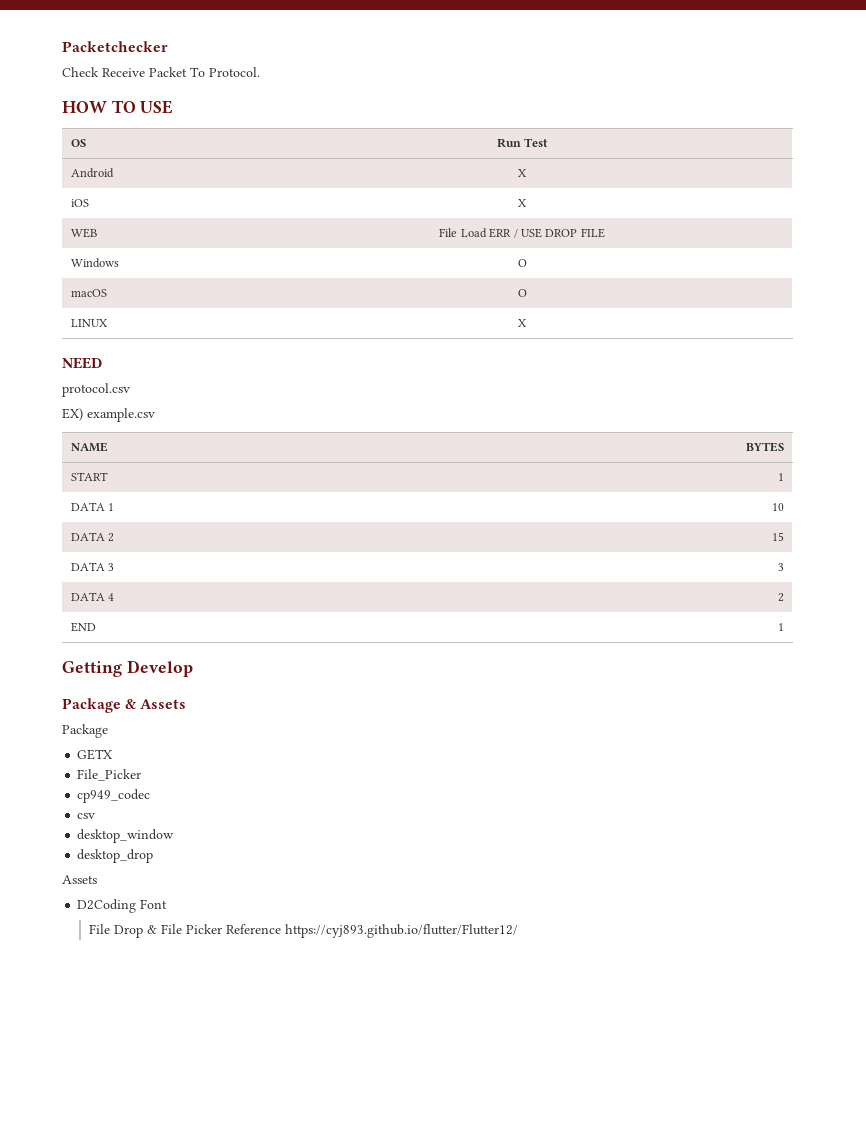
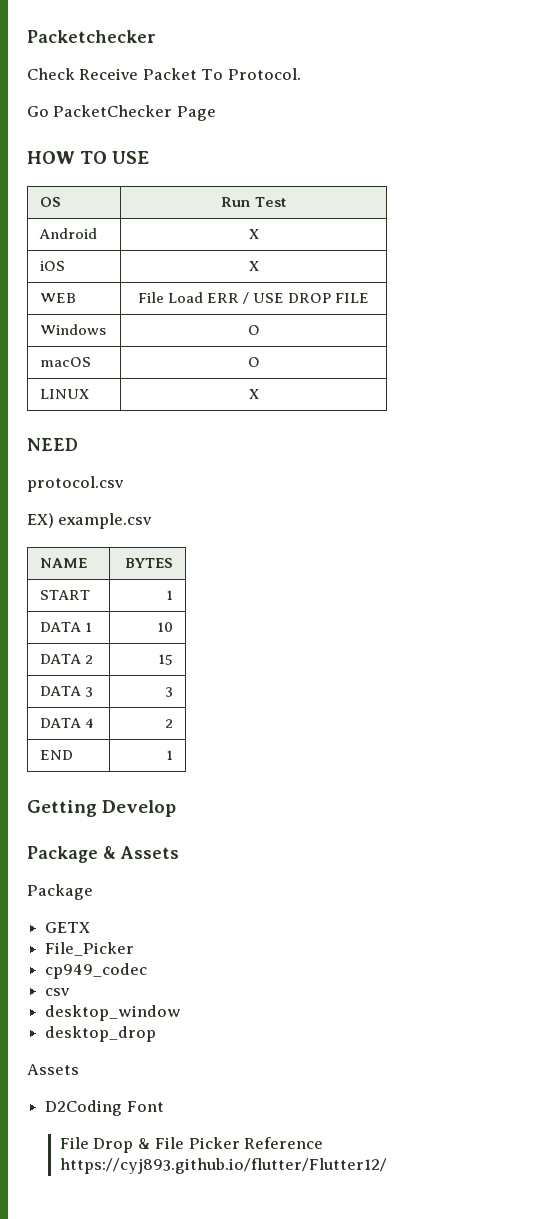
(260, 72) none -> [27,105,216,121] // Go PacketChecker Page

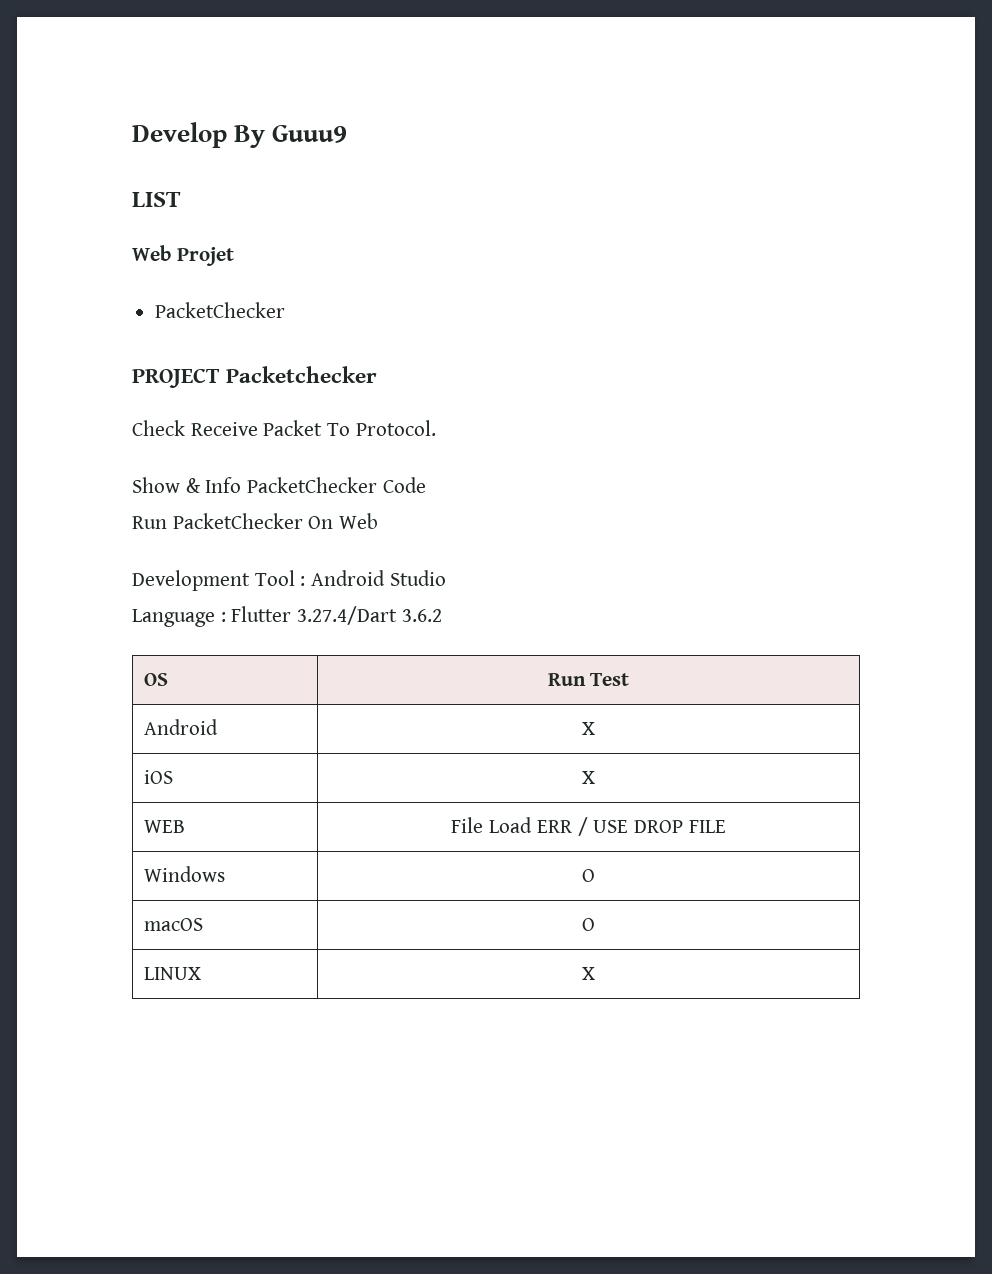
(27, 36) none -> [132,122,348,148] [132,192,181,207] [132,245,234,266] [155,302,286,318] [132,368,220,388] Develop By Guuu9 // LIST // Web Projet // PacketChecker // PROJECT
[27,105,216,121] [27,151,150,164] Go PacketChecker Page // HOW TO USE -> [132,477,426,493] [132,513,379,529] [132,570,446,591] [132,606,442,627] Show & Info PacketChecker Code // Run PacketChecker On Web // Development Tool : Android Studio // Language : Flutter 3.27.4/Dart 3.6.2
[27,438,78,451] [27,476,124,492] [27,513,153,529] [40,558,88,568] [124,558,173,568] [40,590,91,600] [165,590,173,600] [40,622,93,632] [156,622,173,632] [40,654,94,664] [157,654,173,665] [40,686,94,697] [164,687,173,697] [40,718,95,728] [164,719,173,728] [40,750,74,760] [165,750,173,760] [27,800,177,817] [27,846,179,863] [27,884,93,900] [45,922,91,933] [45,942,135,956] [45,963,148,979] [45,988,71,996] [45,1005,182,1021] [45,1026,157,1042] [27,1064,79,1075] [45,1100,164,1116] [59,1137,324,1153] [59,1158,387,1174] // NEED // protocol.csv // EX) example.csv // NAME | BYTES // START | 1 // DATA 1 | 10 // DATA 2 | 15 // DATA 3 | 3 // DATA 4 | 2 // END | 1 // Getting Develop // Package & Assets // Package // GETX // File_Picker // cp949_codec // csv // desktop_window // desktop_drop // Assets // D2Coding Font // File Drop & File Picker Reference https://cyj893.github.io/flutter/Flutter12/ -> (595, 973) none

